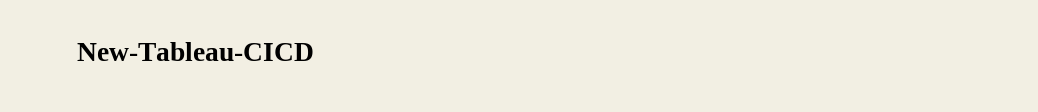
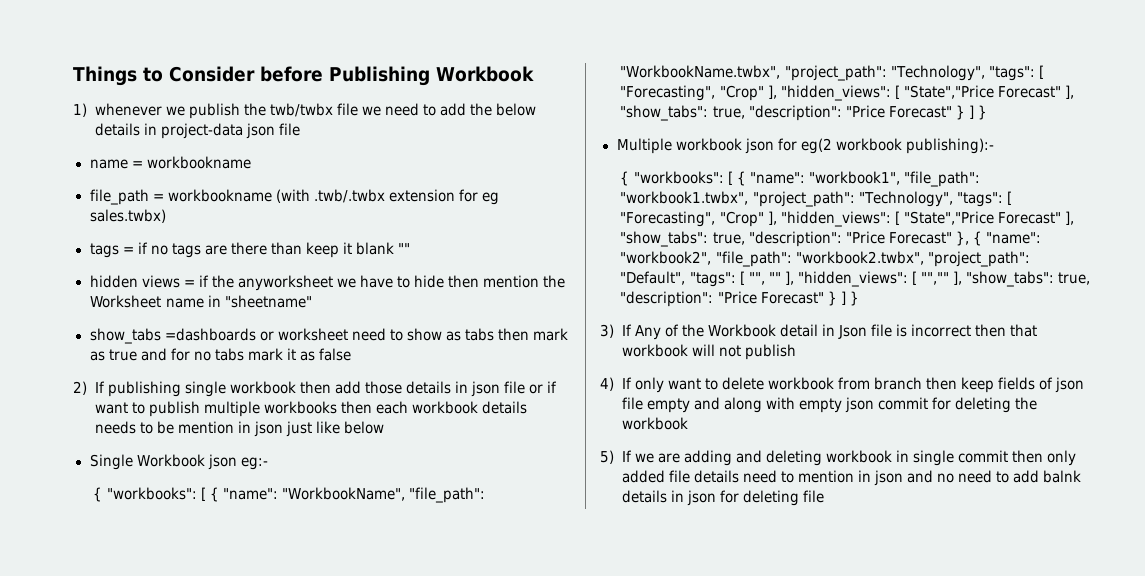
[77,42,314,61] New-Tableau-CICD -> [73,66,534,86] [73,103,537,119] [94,123,300,139] [89,156,251,169] [89,189,499,205] [89,209,166,223] [89,242,411,258] [89,275,566,291] [89,295,312,308] [89,328,569,344] [89,348,351,361] [73,381,558,397] [94,401,527,417] [94,421,384,437] [89,454,268,470] [93,487,485,503] [620,65,1044,81] [620,85,1074,101] [620,105,987,121] [616,138,994,154] [620,171,980,187] [620,191,1012,207] [620,211,1074,227] [620,231,1041,247] [620,251,1030,267] [620,271,1091,287] [620,291,859,307] [600,324,1038,340] [621,344,796,360] [600,377,1085,393] [621,397,1037,413] [621,417,688,430] [600,450,1077,466] [621,470,1082,486] [621,490,824,506] Things to Consider before Publishing Workbook // 1) whenever we publish the twb/twbx file we need to add the below details in project-data json file // name = workbookname // file_path = workbookname (with .twb/.twbx extension for eg sales.twbx) // tags = if no tags are there than keep it blank "" // hidden views = if the anyworksheet we have to hide then mention the Worksheet name in "sheetname" // show_tabs =dashboards or worksheet need to show as tabs then mark as true and for no tabs mark it as false // 2) If publishing single workbook then add those details in json file or if want to publish multiple workbooks then each workbook details needs to be mention in json just like below // Single Workbook json eg:- // { "workbooks": [ { "name": "WorkbookName", "file_path": "WorkbookName.twbx", "project_path": "Technology", "tags": [ "Forecasting", "Crop" ], "hidden_views": [ "State","Price Forecast" ], "show_tabs": true, "description": "Price Forecast" } ] } // Multiple workbook json for eg(2 workbook publishing):- // { "workbooks": [ { "name": "workbook1", "file_path": "workbook1.twbx", "project_path": "Technology", "tags": [ "Forecasting", "Crop" ], "hidden_views": [ "State","Price Forecast" ], "show_tabs": true, "description": "Price Forecast" }, { "name": "workbook2", "file_path": "workbook2.twbx", "project_path": "Default", "tags": [ "", "" ], "hidden_views": [ "","" ], "show_tabs": true, "description": "Price Forecast" } ] } // 3) If Any of the Workbook detail in Json file is incorrect then that workbook will not publish // 4) If only want to delete workbook from branch then keep fields of json file empty and along with empty json commit for deleting the workbook // 5) If we are adding and deleting workbook in single commit then only added file details need to mention in json and no need to add balnk details in json for deleting file

